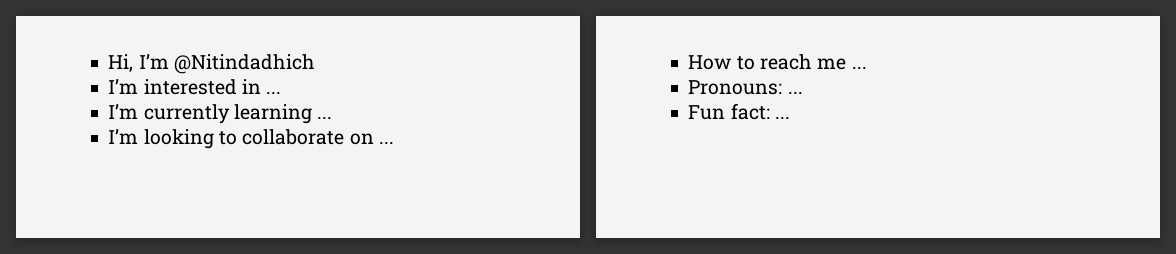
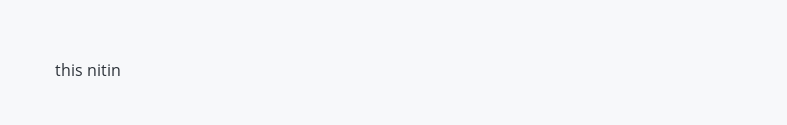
[108,54,315,74] [108,79,282,95] [108,104,333,124] [108,129,394,149] [688,54,867,70] [688,80,803,95] [688,103,790,120] Hi, I’m @Nitindadhich // I’m interested in ... // I’m currently learning ... // I’m looking to collaborate on ... // How to reach me ... // Pronouns: ... // Fun fact: ... -> [55,63,122,76] this nitin

